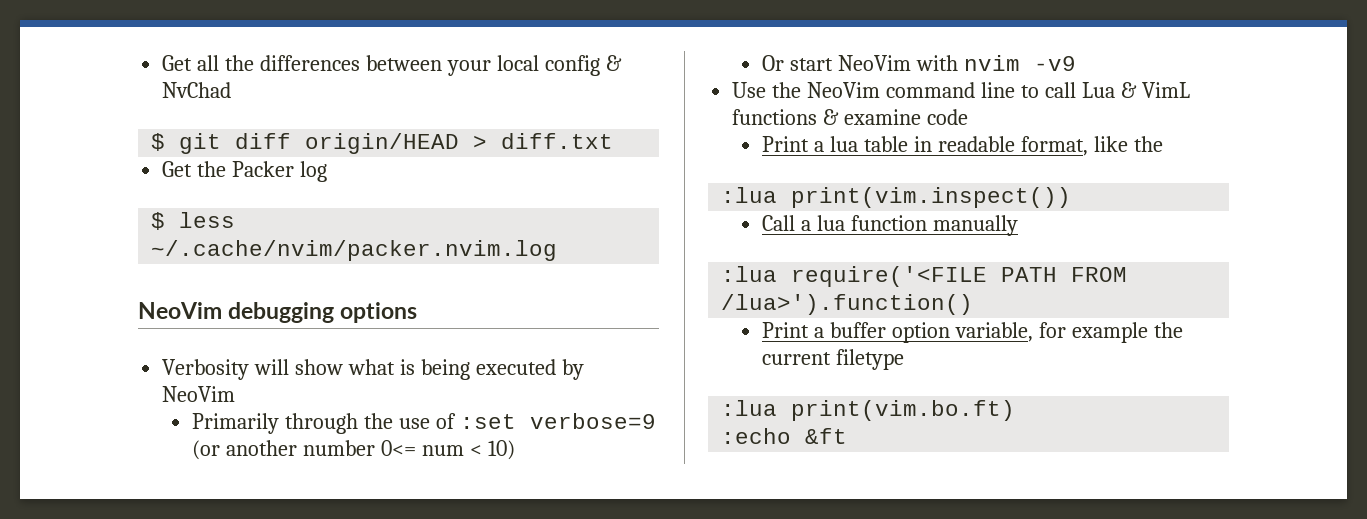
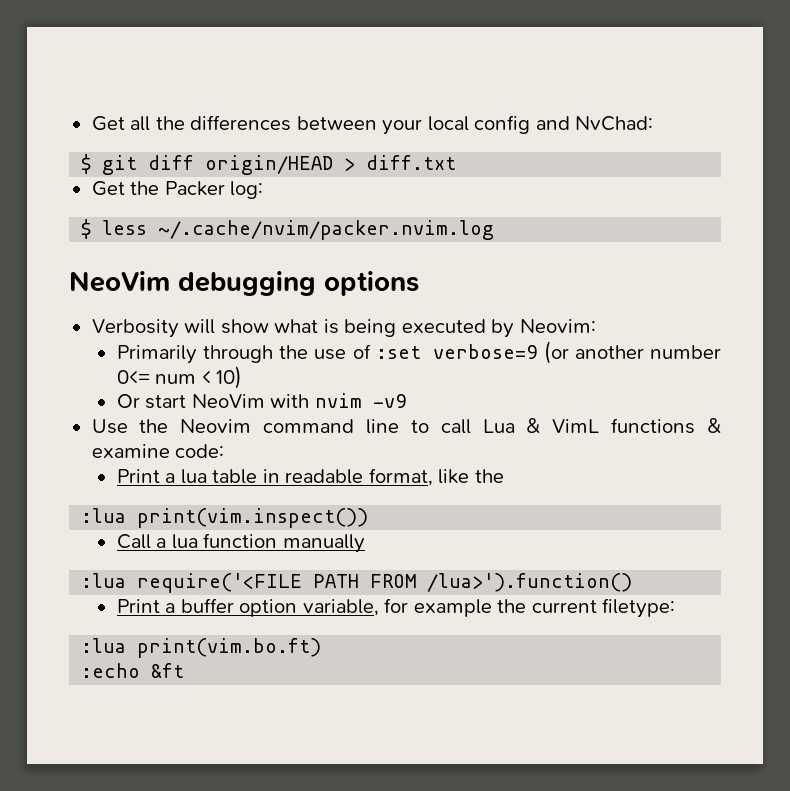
[605,55,622,71] [162,82,232,98] & NvChad -> [535,116,654,131] and NvChad:
[300,161,328,182] log -> [230,181,264,199] log:
[162,386,236,402] NeoVim -> [519,319,596,333] Neovim:
[807,82,881,98] NeoVim -> [180,419,252,433] Neovim
[927,109,969,125] code -> [175,444,225,458] code:
[836,349,905,370] filetype -> [602,598,676,618] filetype:

